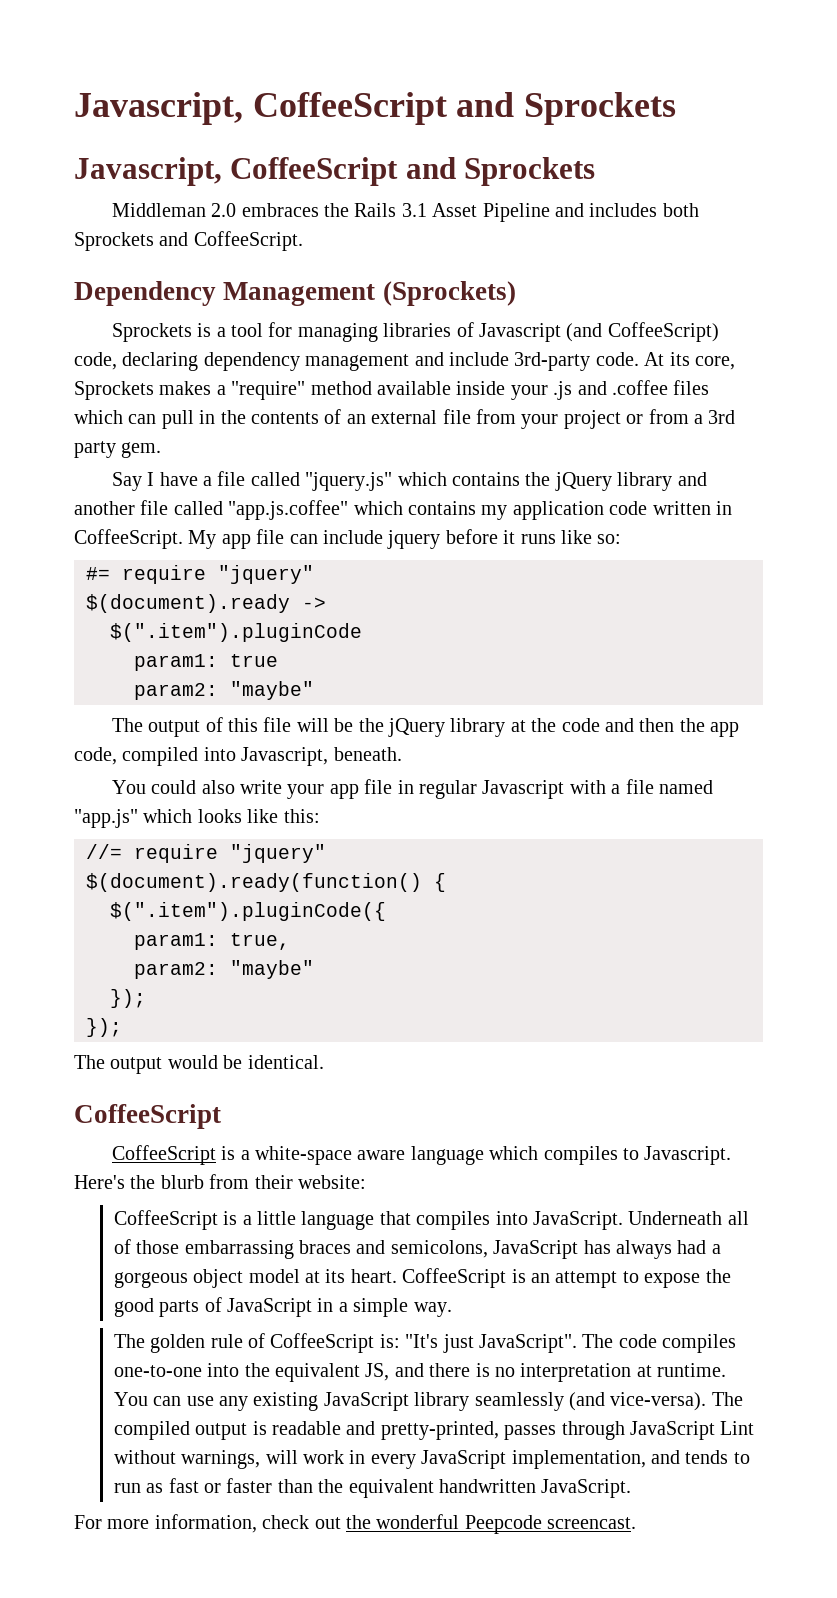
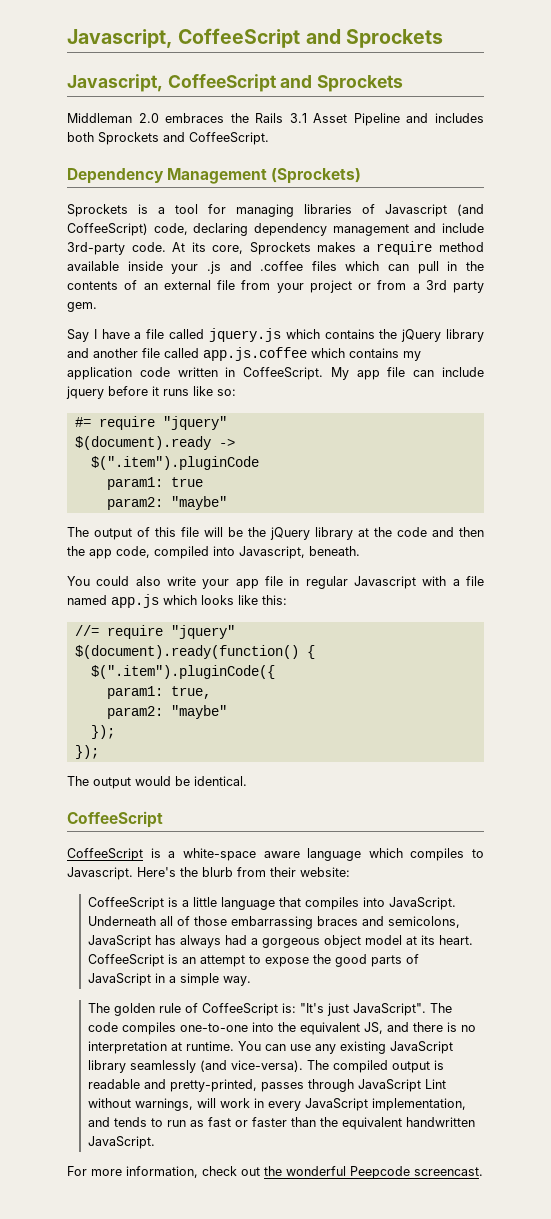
[231,381,306,400] "require" -> [376,241,433,255] require
[305,472,393,491] "jquery.js" -> [208,328,281,342] jquery.js
[228,500,349,520] "app.js.coffee" -> [203,347,307,361] app.js.coffee
[74,809,138,828] "app.js" -> [111,594,159,608] app.js

